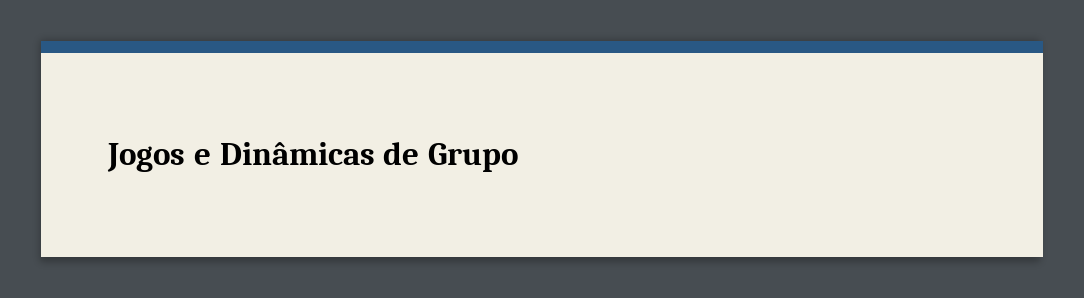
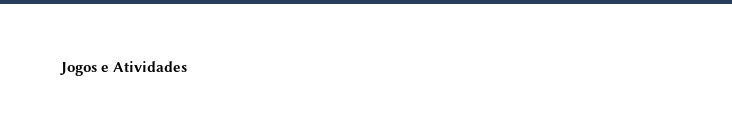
[219,142,519,172] Dinâmicas de Grupo -> [113,61,188,72] Atividades

